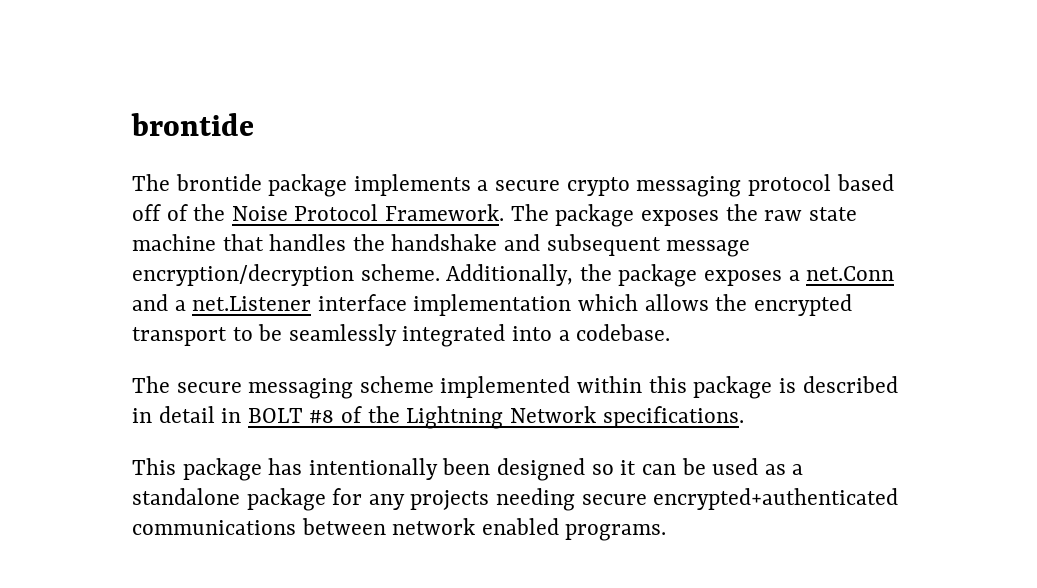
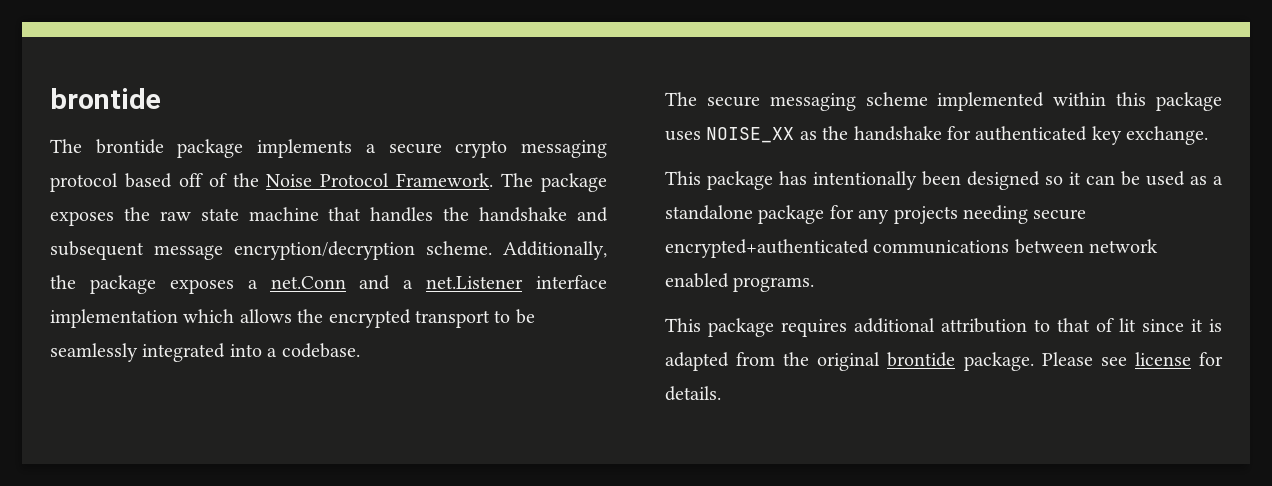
[778,376,898,393] [132,406,744,429] is described in detail in BOLT #8 of the Lightning Network specifications. -> [665,126,1209,145] uses NOISE_XX as the handshake for authenticated key exchange.
(667, 532) none -> [665,318,1222,337] [665,352,1223,371] [665,386,721,401] // This package requires additional attribution to that of lit since it is adapted from the original brontide package. Please see license for details.

